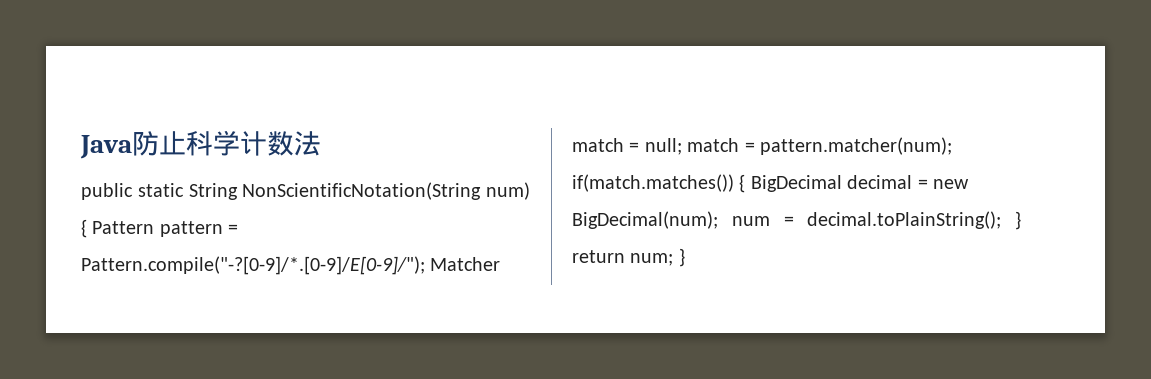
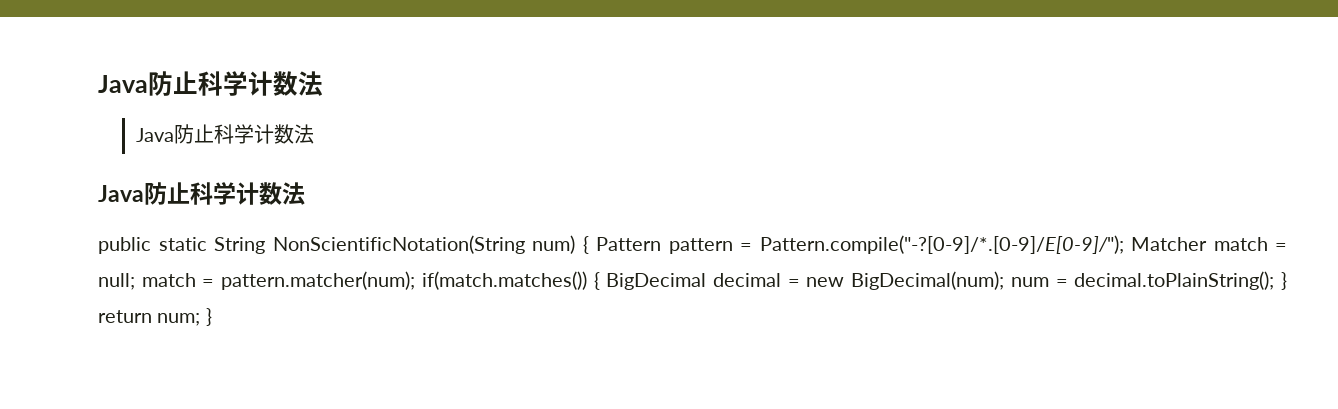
[80,130,321,159] Java防止科学计数法 -> [98,71,323,96] [136,124,315,144] [98,182,305,205] Java防止科学计数法 // Java防止科学计数法 // Java防止科学计数法

